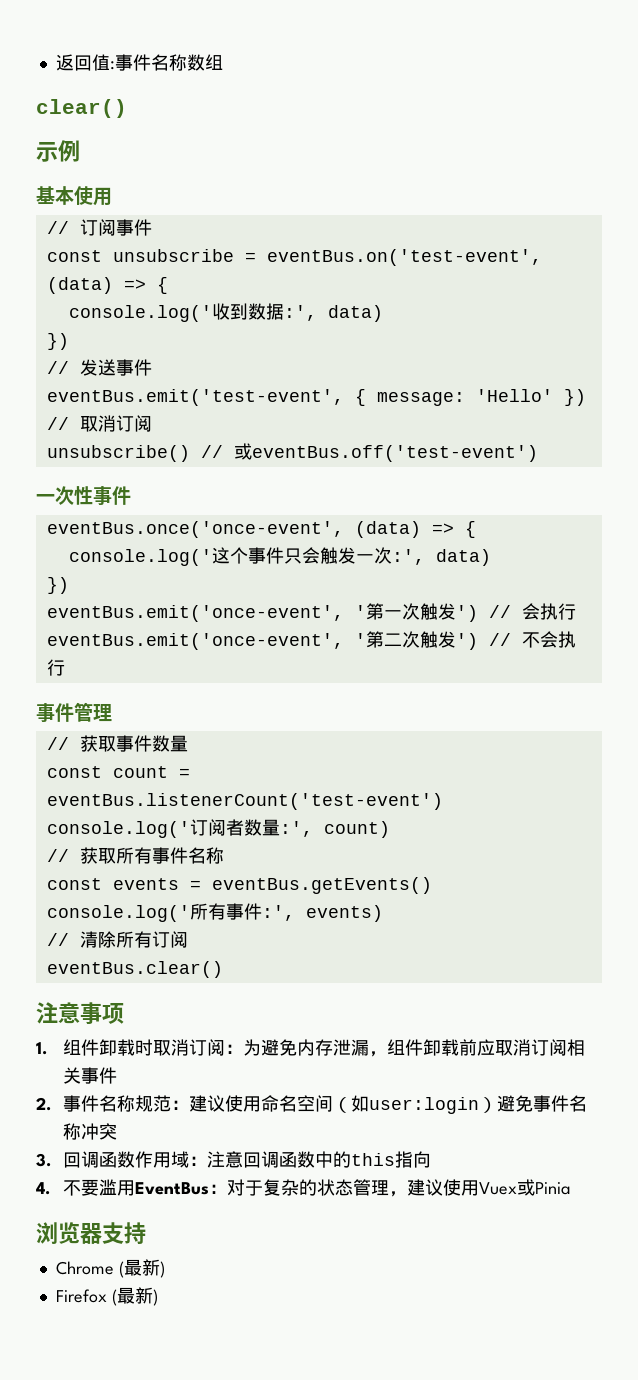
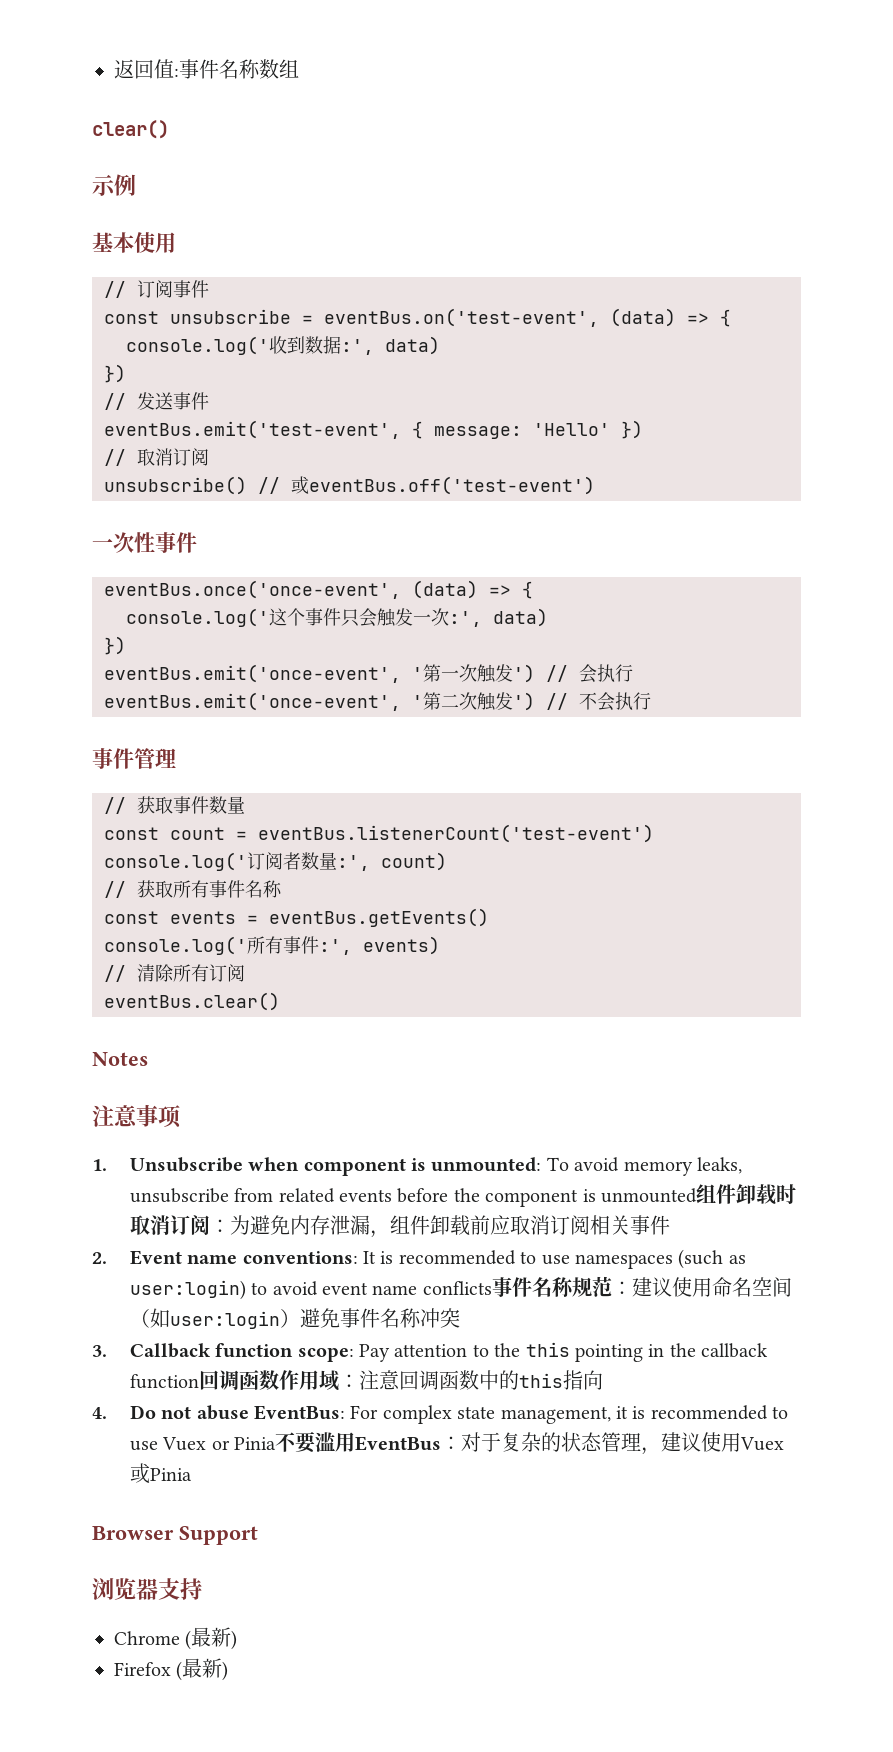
(223, 969) none -> [92,1052,148,1066] // Notes
(47, 1048) none -> [129,1157,743,1176] [129,1188,698,1207] Unsubscribe when component is unmounted: To avoid memory leaks, unsubscribe from related events before the component is unmounted
(51, 1104) none -> [129,1249,746,1269] [129,1280,492,1300] Event name conventions: It is recommended to use namespaces (such as user:login) to avoid event name conflicts
(51, 1160) none -> [129,1342,769,1362] [129,1374,199,1389] Callback function scope: Pay attention to the this pointing in the callback function
(50, 1188) none -> [129,1405,789,1424] [129,1437,277,1451] Do not abuse EventBus: For complex state management, it is recommended to use Vuex or Pinia
(572, 1188) none -> [92,1526,258,1545] // Browser Support

